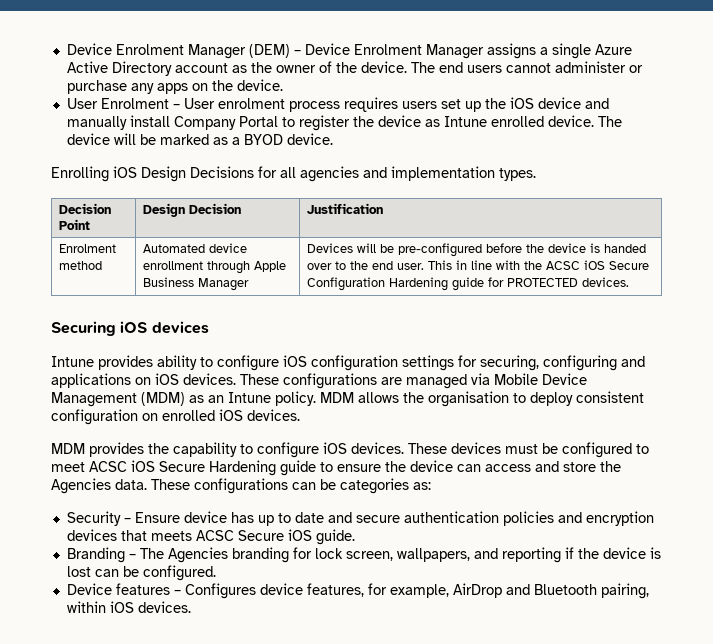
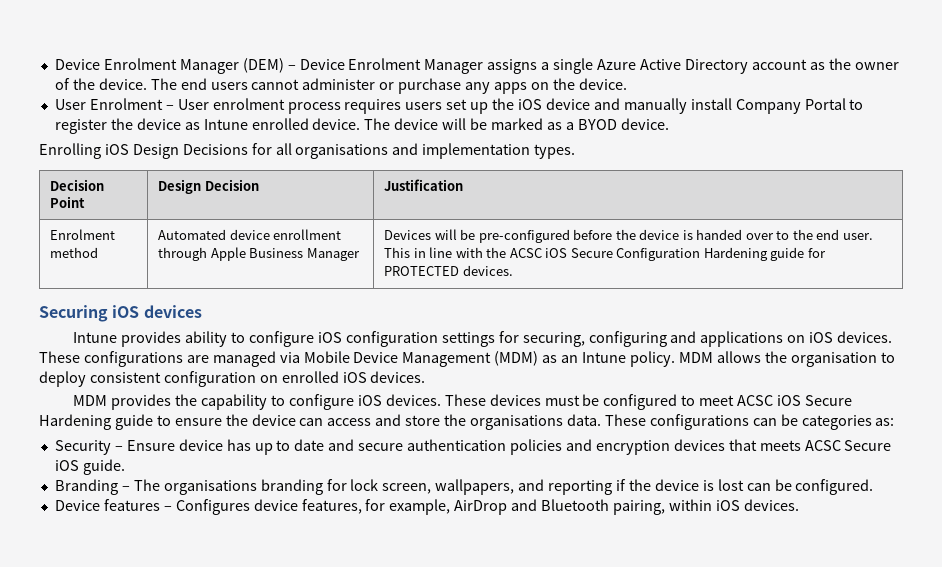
[300,166,359,182] agencies -> [295,144,389,159] organisations
[51,478,111,494] Agencies -> [470,415,564,430] organisations
[167,547,228,563] Agencies -> [163,480,257,495] organisations

